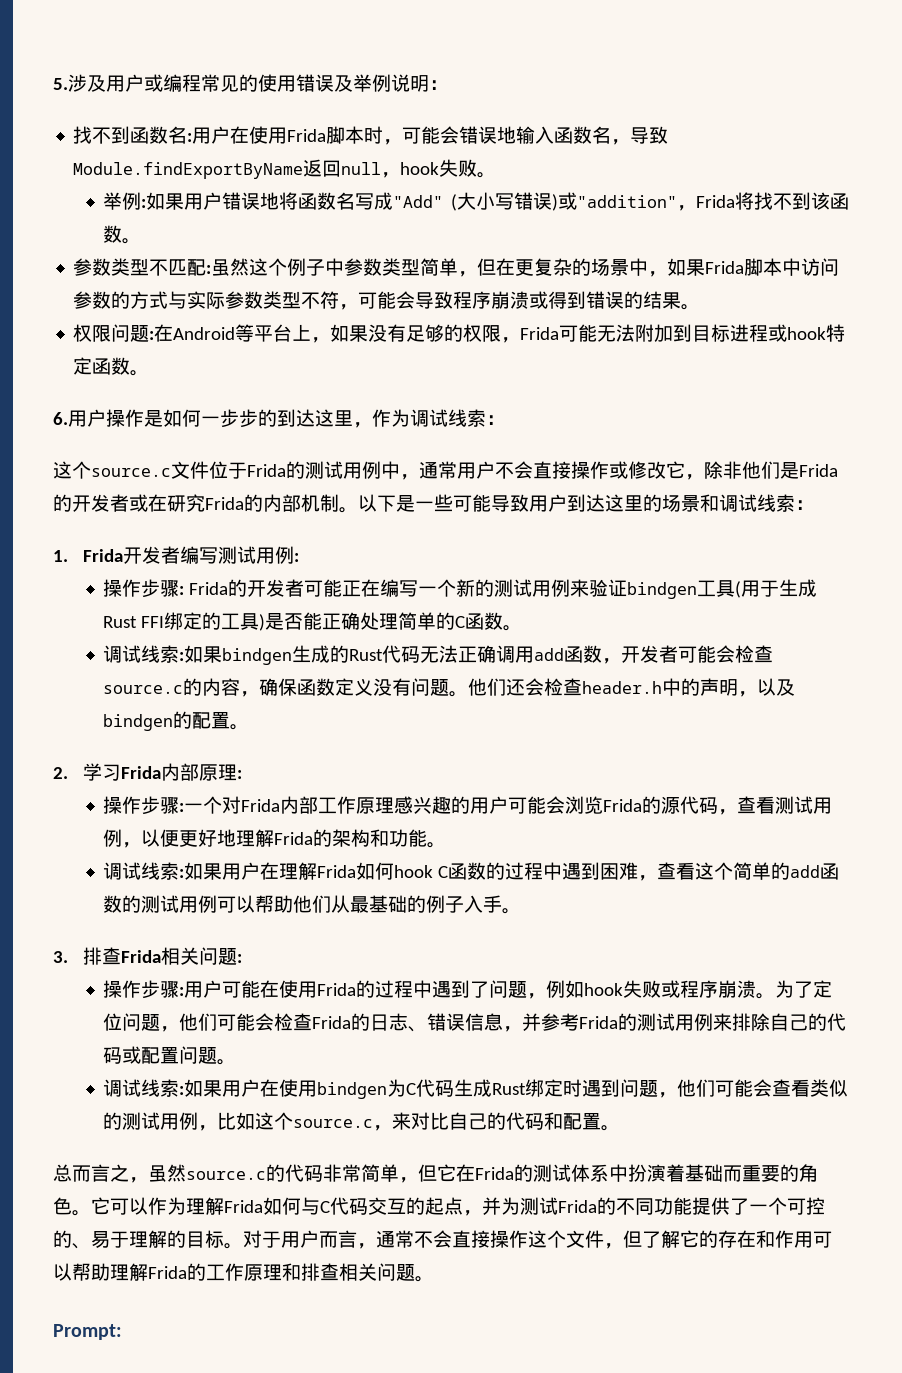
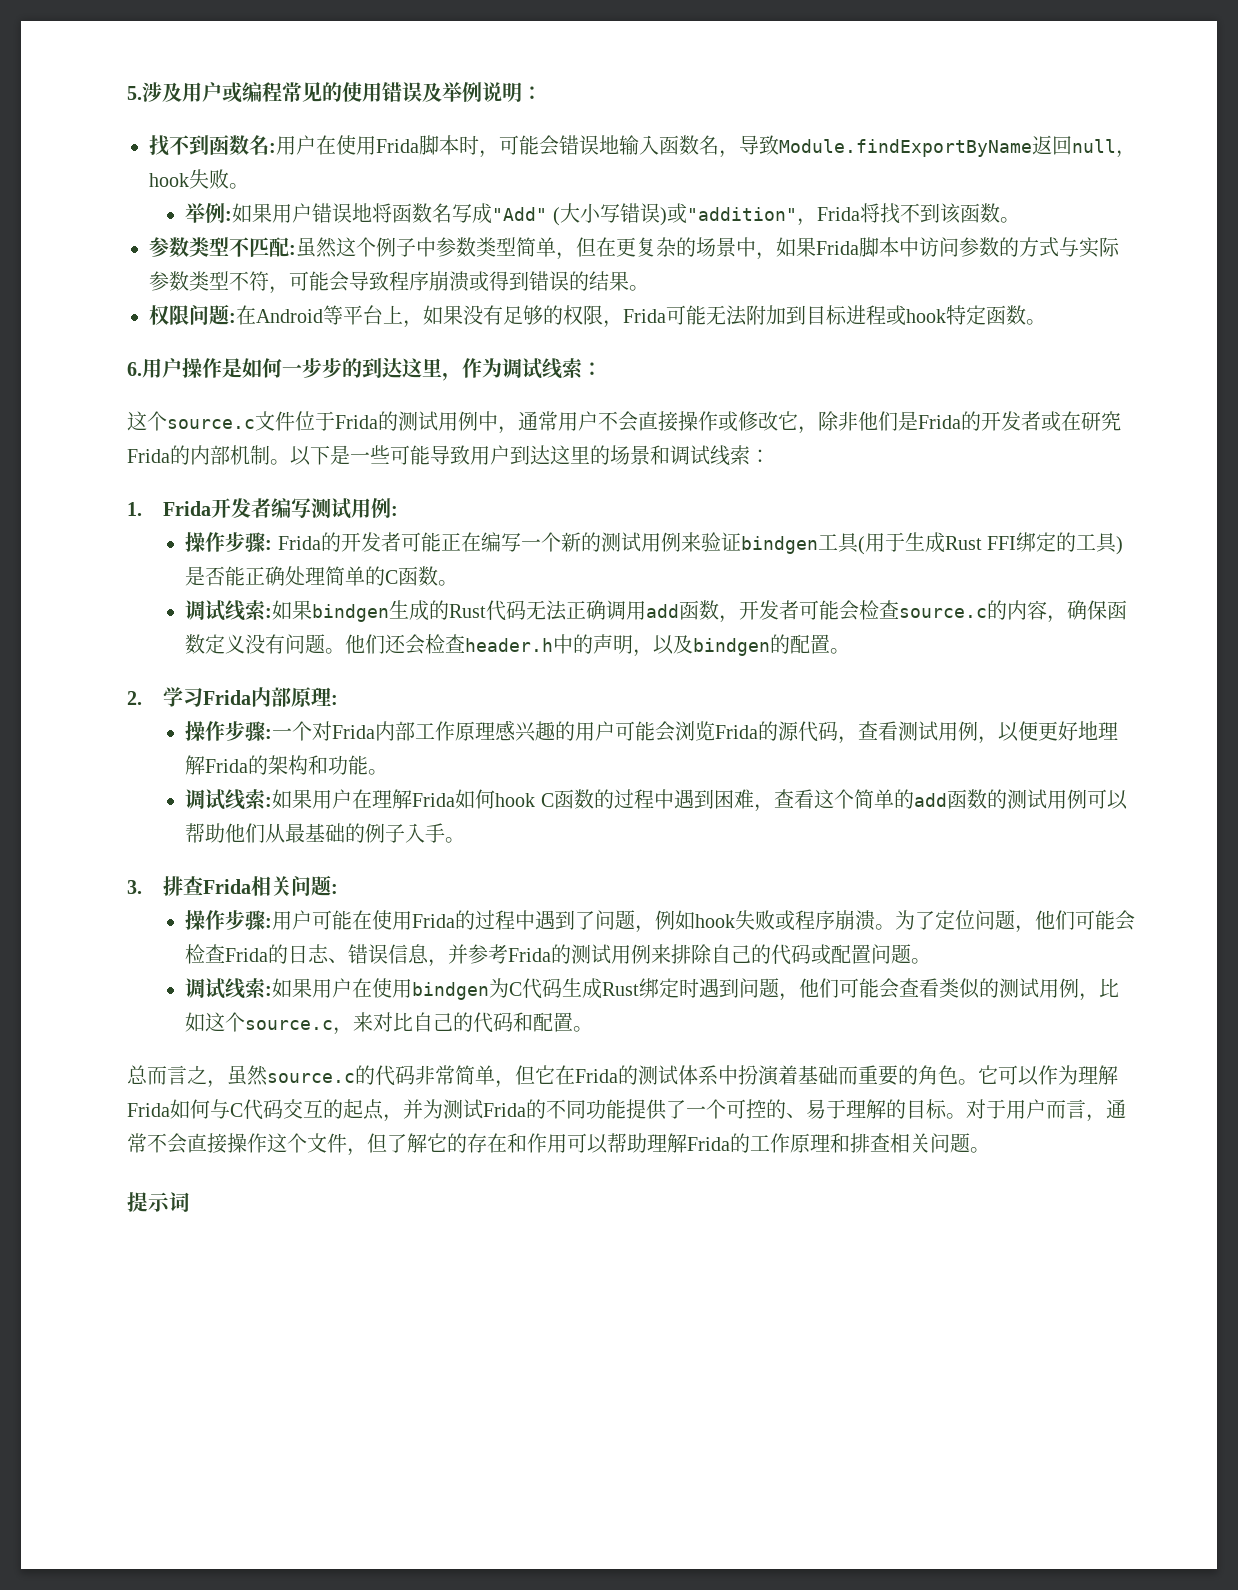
[53,1324,122,1340] Prompt: -> [127,1192,190,1212] 提示词

